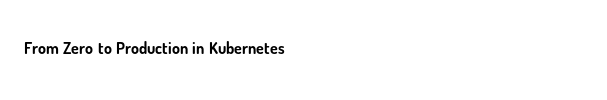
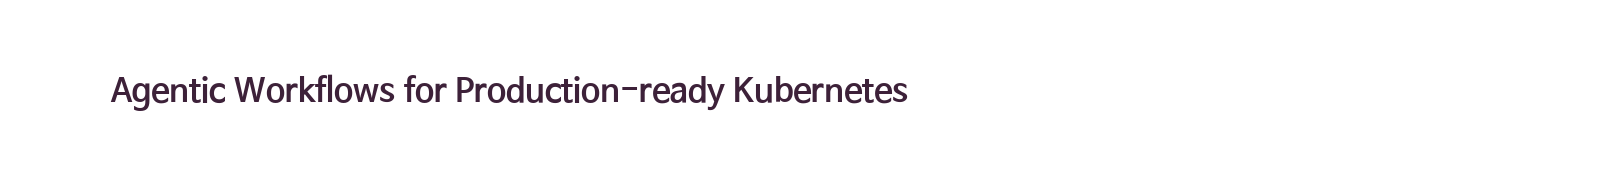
[24,41,205,54] From Zero to Production in -> [110,74,726,111] Agentic Workflows for Production-ready

